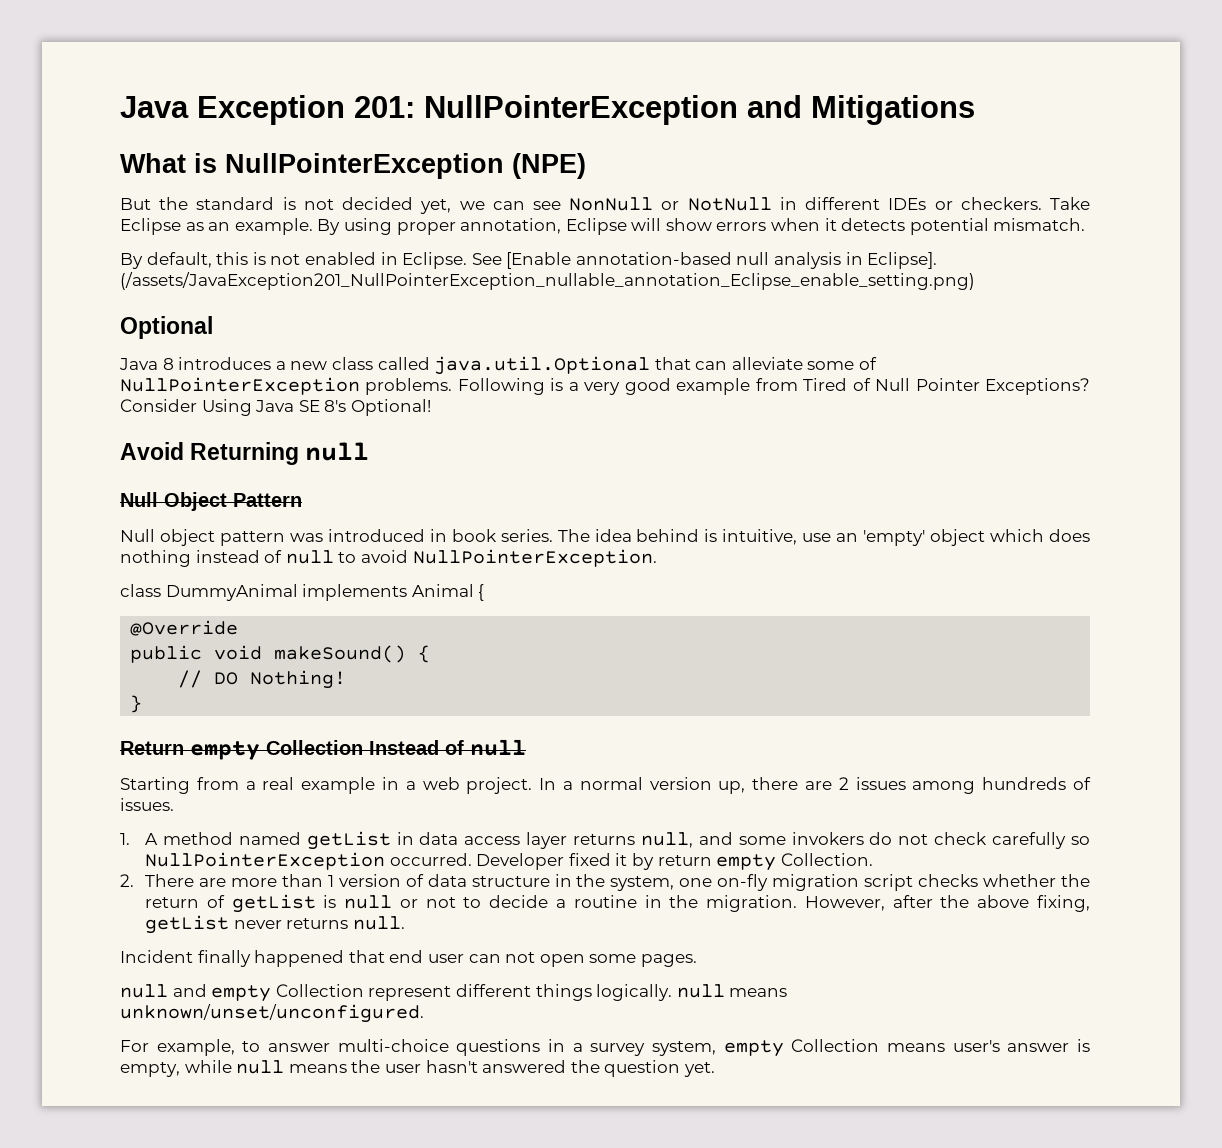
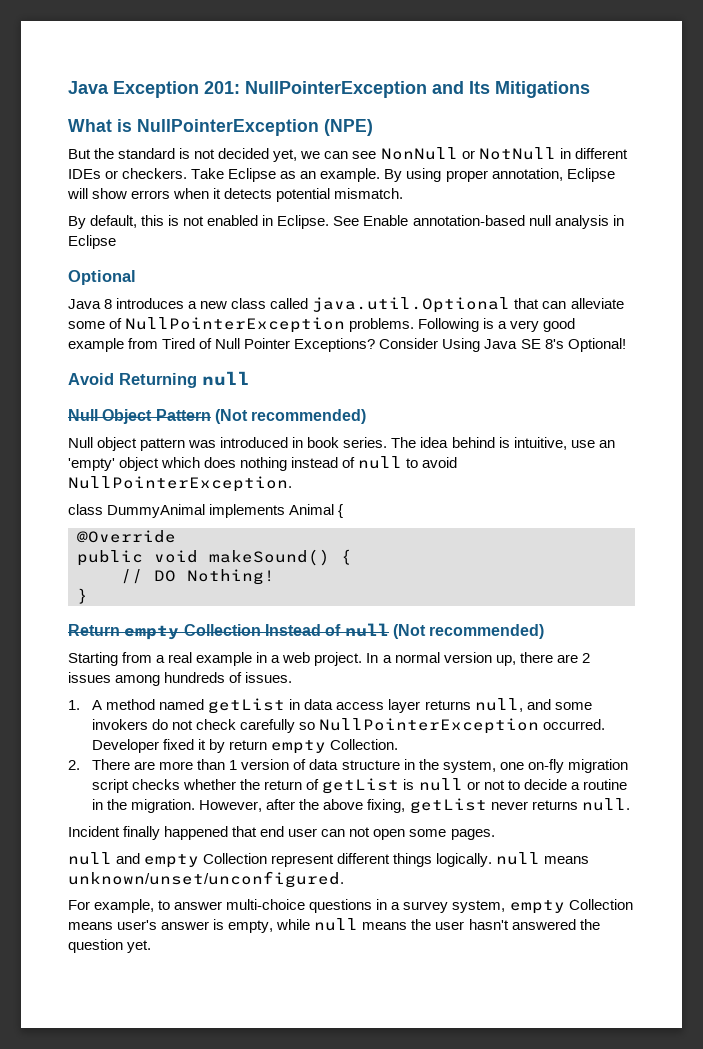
(802, 106) none -> [469,81,490,94] Its
[506,252,572,269] [Enable -> [363,215,409,226] Enable
[867,252,938,269] [120,272,975,290] Eclipse]. (/assets/JavaException201_NullPointerException_nullable_annotation_Eclipse_enable_setting.png) -> [68,235,116,249] Eclipse
(302, 500) none -> [214,409,367,424] (Not recommended)
(526, 747) none -> [392,624,545,639] (Not recommended)

